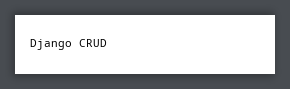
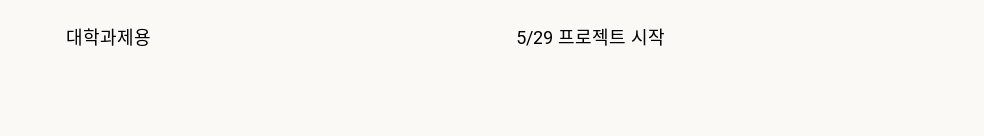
[30,39,107,50] Django CRUD -> [66,28,151,46] [516,28,665,46] 대학과제용 // 5/29 프로젝트 시작

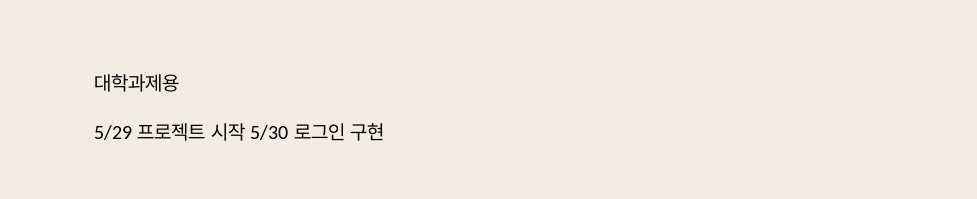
(665, 37) none -> [250,123,384,141] 5/30 로그인 구현

